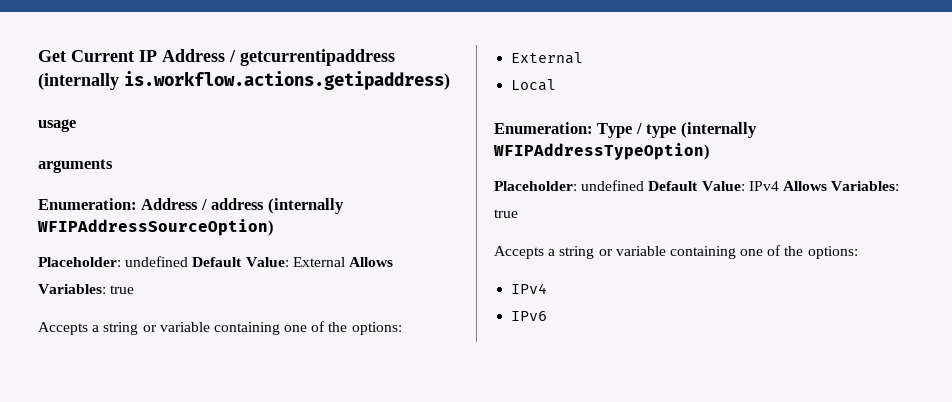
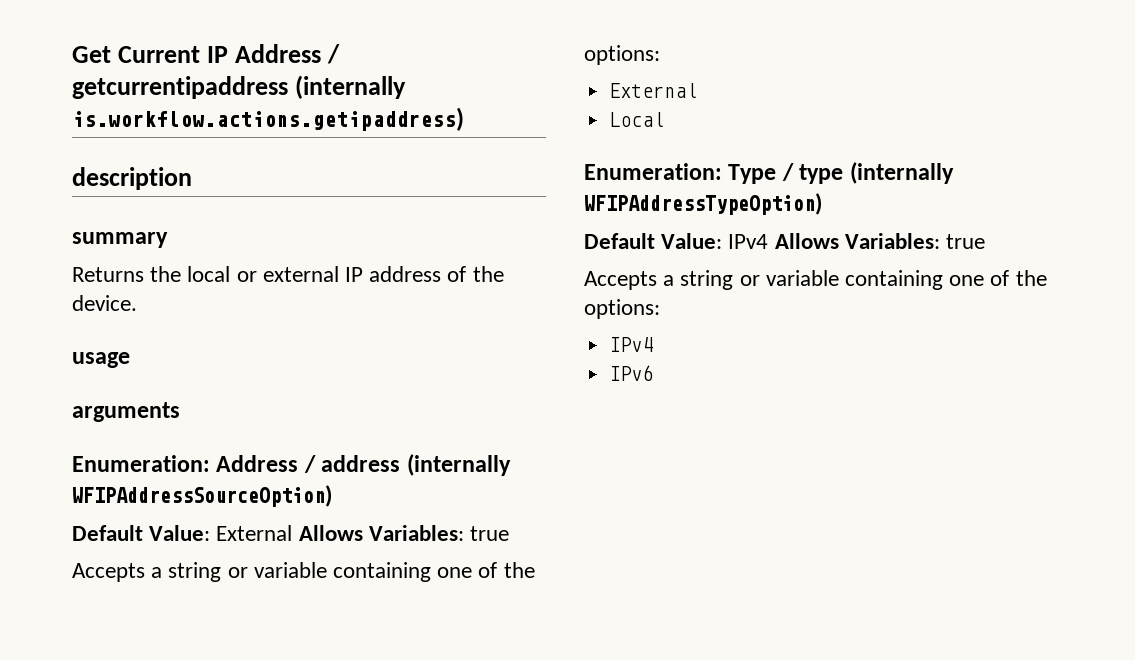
(450, 80) none -> [72,167,192,190] [72,232,168,248] [72,266,504,282] [72,295,137,311] // description // summary // Returns the local or external IP address of the device.
[38,256,189,267] Placeholder: undefined -> (332, 496) none
[494,180,645,191] Placeholder: undefined -> (822, 204) none

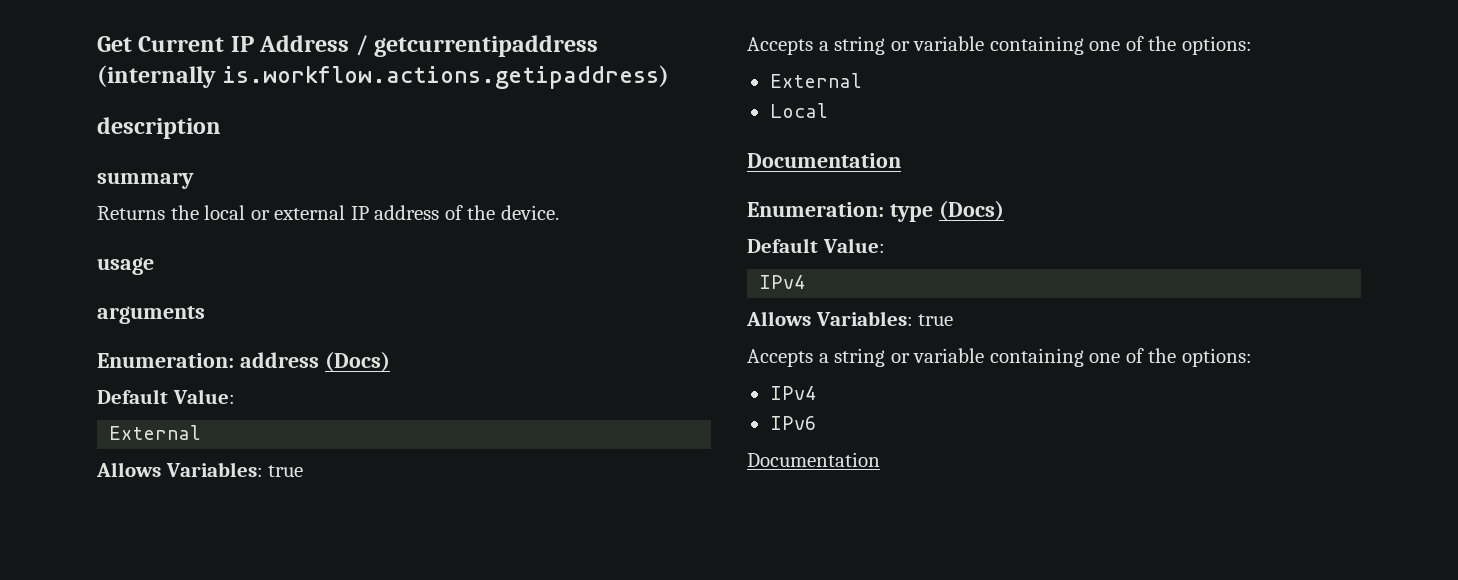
[216,454,511,476] [72,485,332,507] [72,525,293,541] Address / address (internally WFIPAddressSourceOption) // Default Value: External -> [239,351,390,372] [97,389,235,404] [109,425,202,440] address (Docs) // Default Value: // External //
[584,162,954,184] [584,193,822,215] [584,233,769,249] // Enumeration: Type / type (internally WFIPAddressTypeOption) // Default Value: IPv4 -> [747,153,901,168] [747,200,1004,222] [747,238,885,253] [759,275,806,289] // Documentation // Enumeration: type (Docs) // Default Value: // IPv4 //
(654, 373) none -> [747,452,880,467] // Documentation

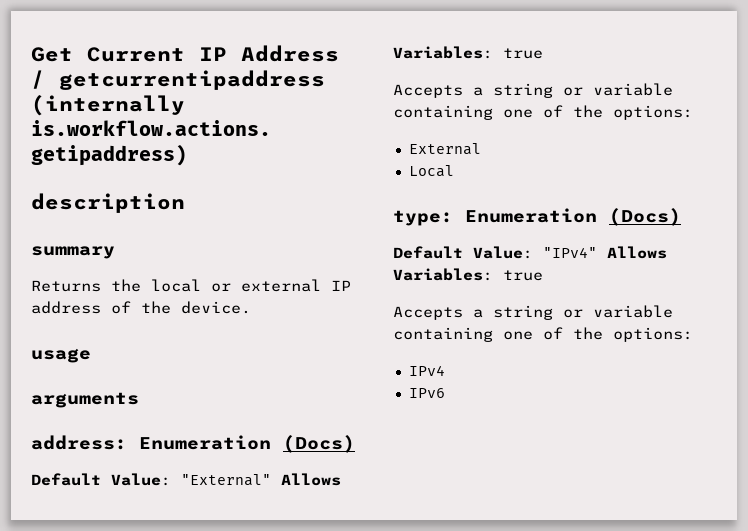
[97,351,390,372] [97,389,235,404] [109,425,202,440] Enumeration: address (Docs) // Default Value: // External // -> [31,435,355,453] [31,473,271,486] address: Enumeration (Docs) // Default Value: "External"
[747,153,901,168] [747,200,1004,222] [747,238,885,253] [759,275,806,289] Documentation // Enumeration: type (Docs) // Default Value: // IPv4 // -> [393,208,681,226] [393,246,597,259] type: Enumeration (Docs) // Default Value: "IPv4"
[747,452,880,467] // Documentation -> (445, 393) none

